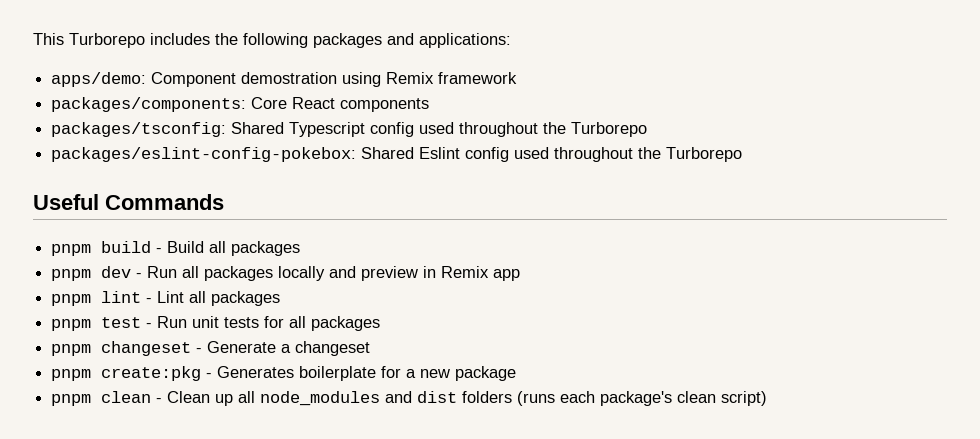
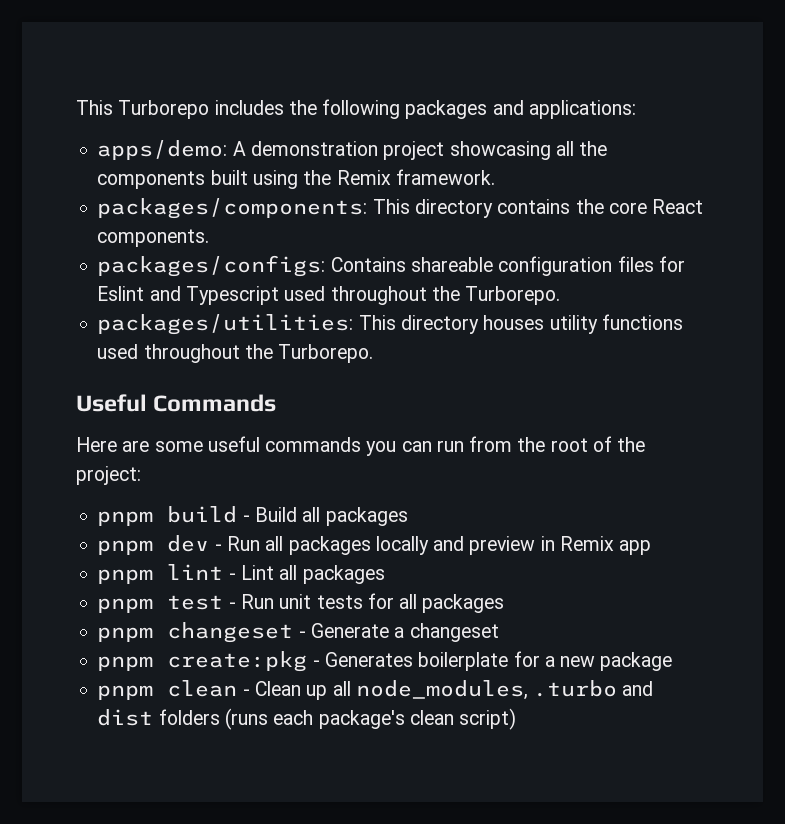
[151,72,518,87] [51,97,430,112] [51,122,648,137] [51,147,743,162] Component demostration using Remix framework // packages/components: Core React components // packages/tsconfig: Shared Typescript config used throughout the Turborepo // packages/eslint-config-pokebox: Shared Eslint config used throughout the Turborepo -> [232,141,608,160] [97,169,495,189] [97,198,704,219] [97,229,210,247] [97,255,685,277] [97,286,561,305] [97,314,683,335] [97,344,374,363] A demonstration project showcasing all the components built using the Remix framework. // packages/components: This directory contains the core React components. // packages/configs: Contains shareable configuration files for Eslint and Typescript used throughout the Turborepo. // packages/utilities: This directory houses utility functions used throughout the Turborepo.
(224, 202) none -> [76,436,646,456] [76,466,141,485] // Here are some useful commands you can run from the root of the project:
[260,391,381,406] node_modules -> [355,680,618,700] node_modules, .turbo

